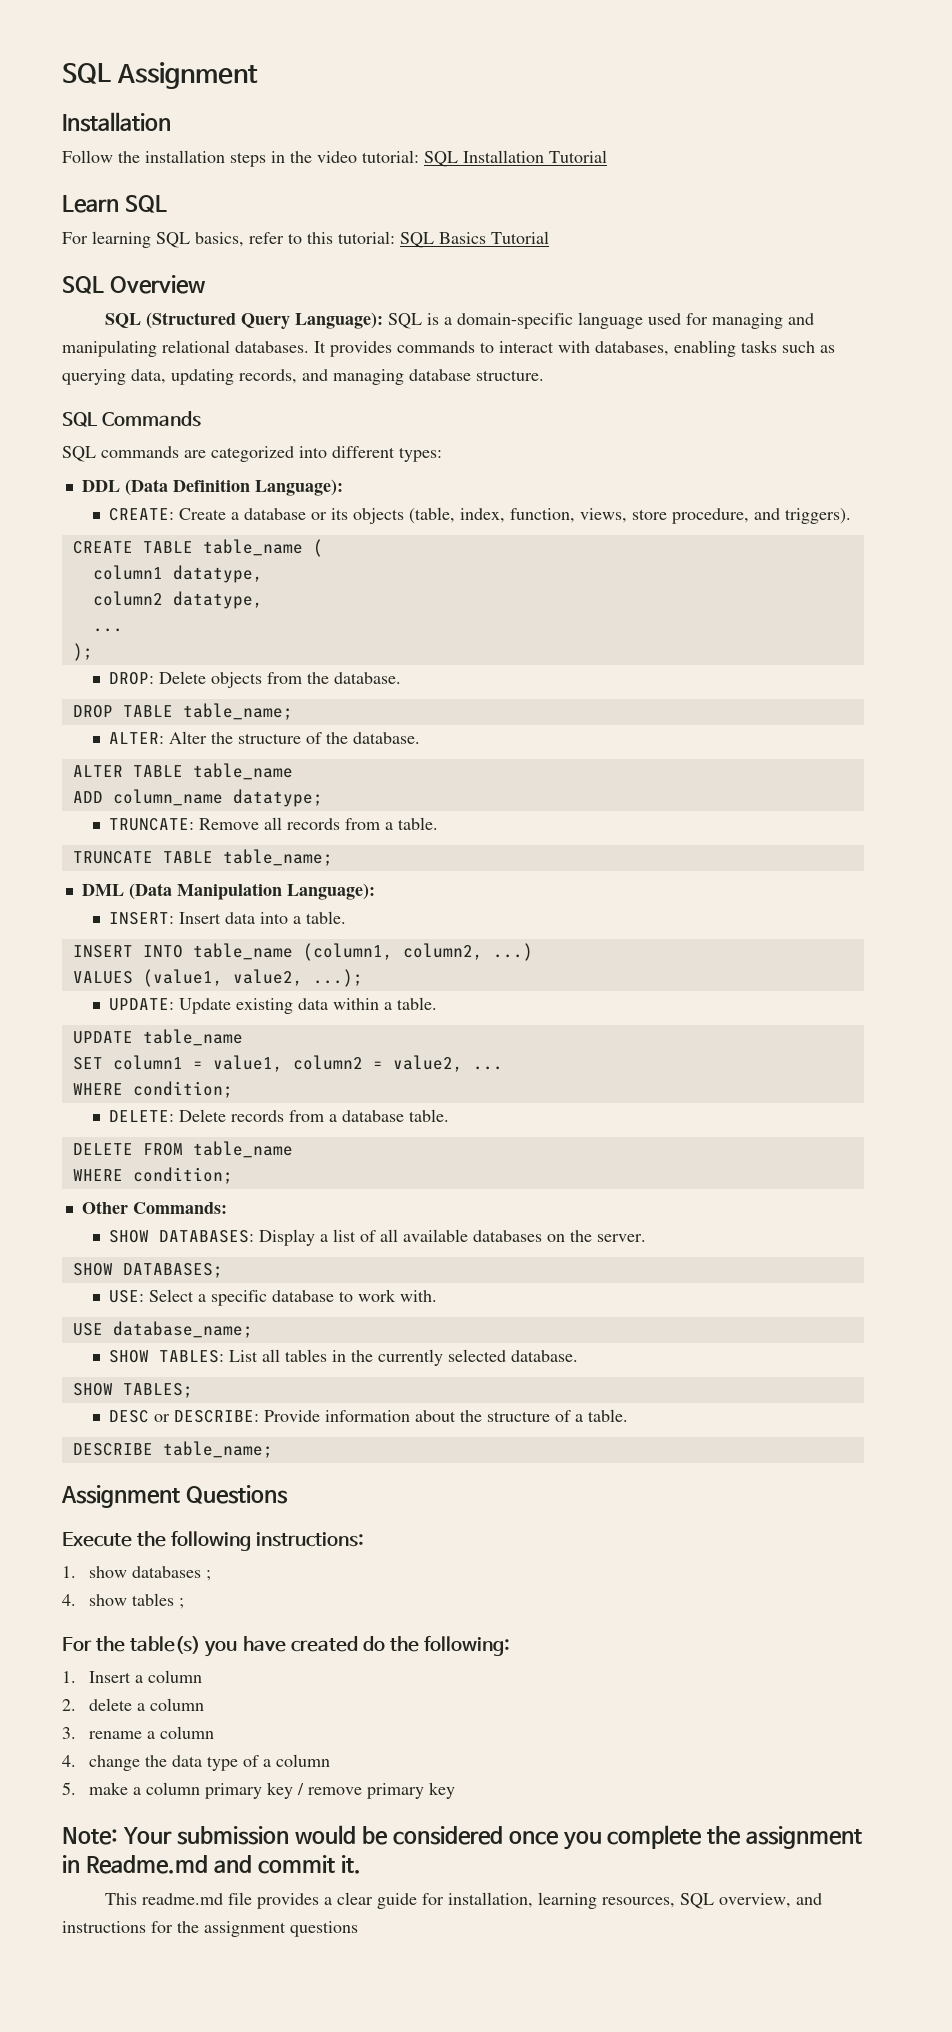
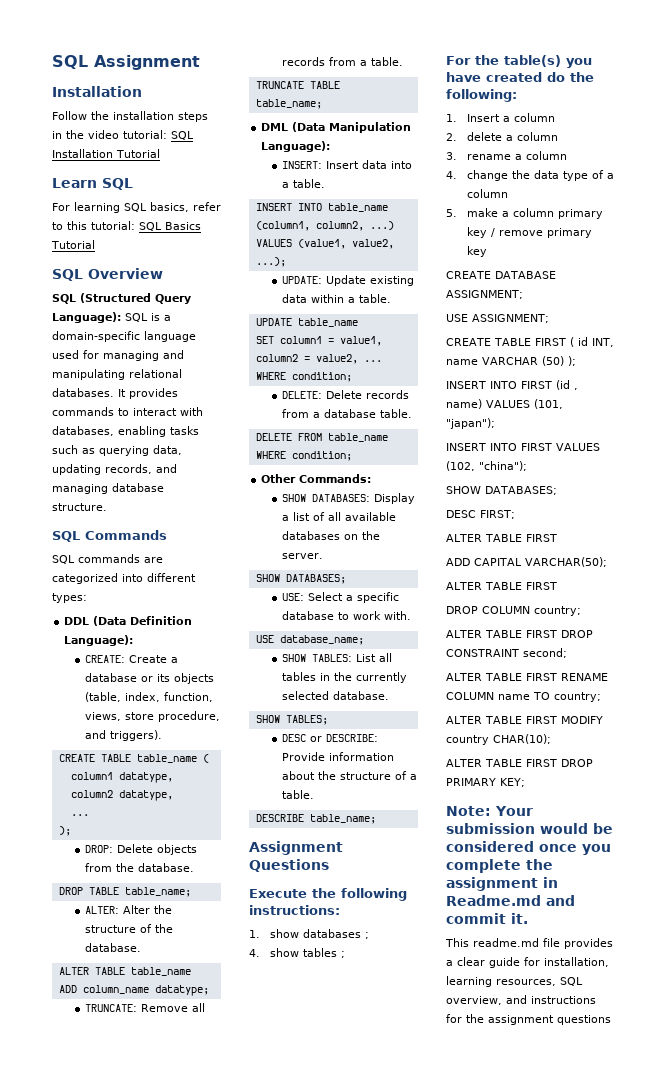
(455, 1790) none -> [446,271,556,279] [446,290,523,299] [446,314,549,323] [446,337,614,347] [446,356,576,366] [446,380,578,390] [446,399,563,409] [446,418,495,429] [446,443,600,451] [446,461,527,471] [446,486,557,495] [446,510,515,519] [446,534,557,542] [446,557,607,567] [446,582,557,590] [446,606,581,616] [446,630,593,638] [446,648,567,658] [446,673,608,681] [446,692,601,702] [446,716,603,724] [446,734,551,745] [446,759,593,767] [446,778,525,787] // CREATE DATABASE ASSIGNMENT; // USE ASSIGNMENT; // CREATE TABLE FIRST ( id INT, name VARCHAR (50) ); // INSERT INTO FIRST (id , name) VALUES (101, "japan"); // INSERT INTO FIRST VALUES (102, "china"); // SHOW DATABASES; // DESC FIRST; // ALTER TABLE FIRST // ADD CAPITAL VARCHAR(50); // ALTER TABLE FIRST // DROP COLUMN country; // ALTER TABLE FIRST DROP CONSTRAINT second; // ALTER TABLE FIRST RENAME COLUMN name TO country; // ALTER TABLE FIRST MODIFY country CHAR(10); // ALTER TABLE FIRST DROP PRIMARY KEY;

